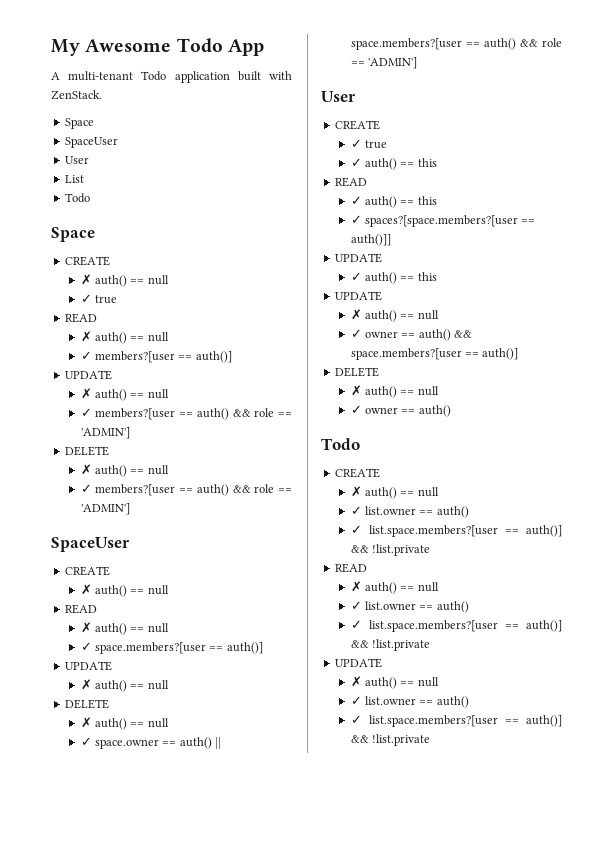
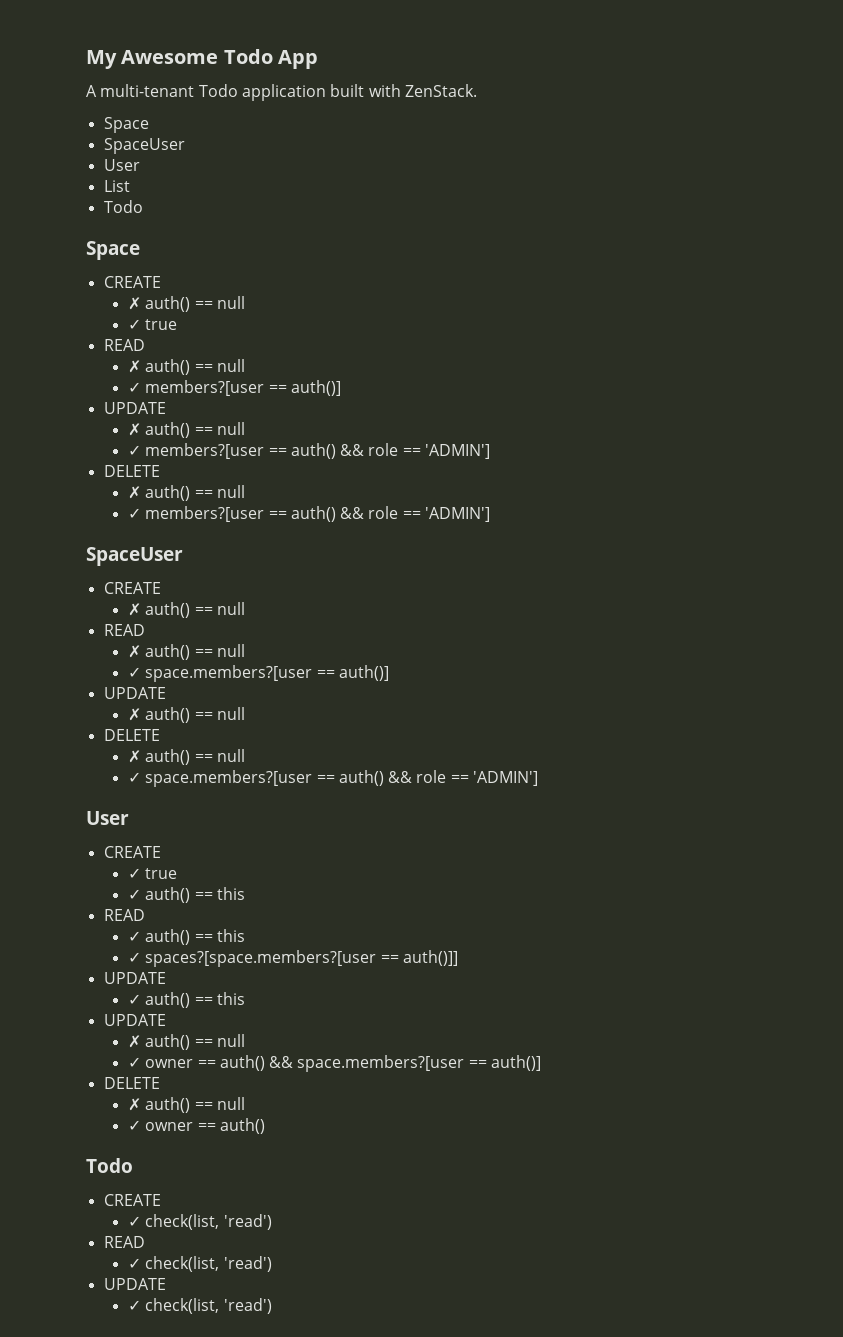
[94,737,222,749] space.owner == auth() || -> (141, 777) none
[350,486,439,499] [350,506,469,518] [350,525,562,537] [350,544,430,556] [334,563,367,573] [350,581,439,594] [350,601,469,613] [350,620,562,632] [350,639,430,651] [334,658,382,668] [350,676,439,689] [350,696,469,708] [350,715,562,727] [350,734,430,746] ✗ auth() == null // ✓ list.owner == auth() // ✓ list.space.members?[user == auth()] && !list.private // READ // ✗ auth() == null // ✓ list.owner == auth() // ✓ list.space.members?[user == auth()] && !list.private // UPDATE // ✗ auth() == null // ✓ list.owner == auth() // ✓ list.space.members?[user == auth()] && !list.private -> [127,1214,272,1230] [103,1236,145,1248] [127,1256,272,1272] [103,1278,166,1290] [127,1298,272,1314] ✓ check(list, 'read') // READ // ✓ check(list, 'read') // UPDATE // ✓ check(list, 'read')

